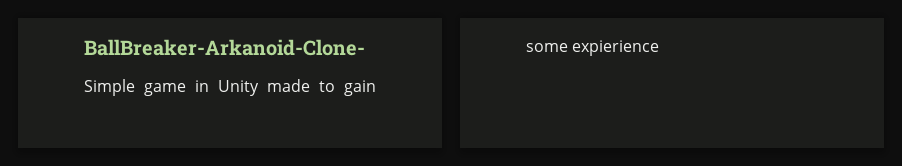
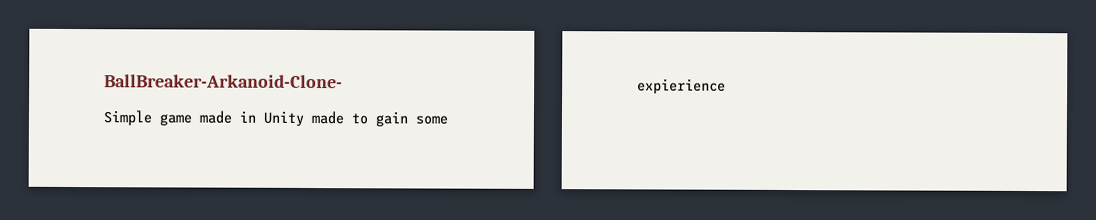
(186, 89) none -> [199,110,232,124] made

